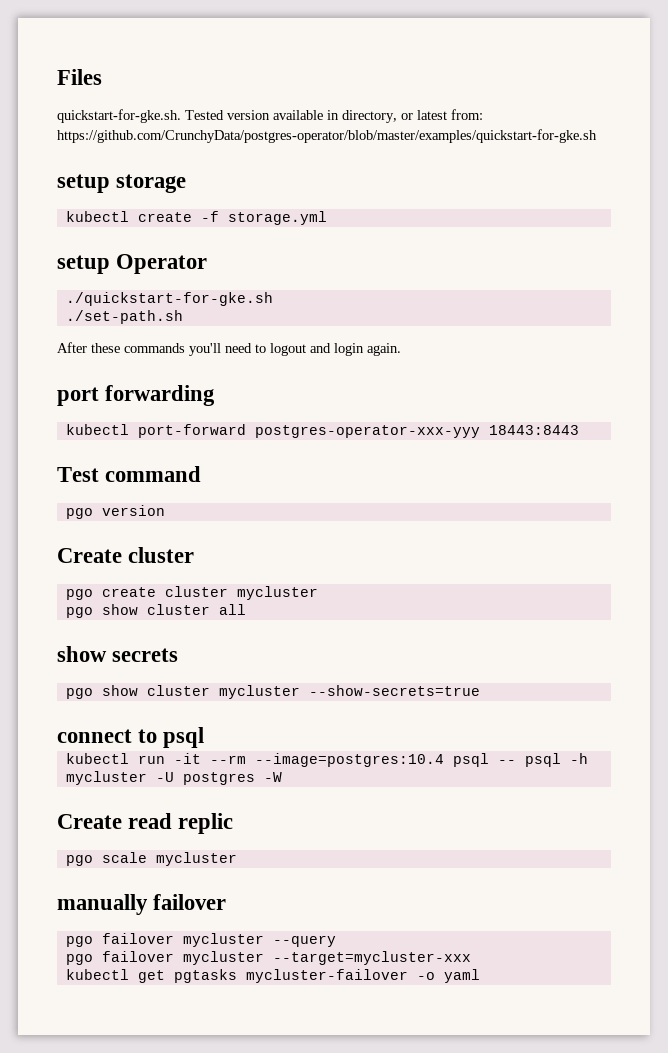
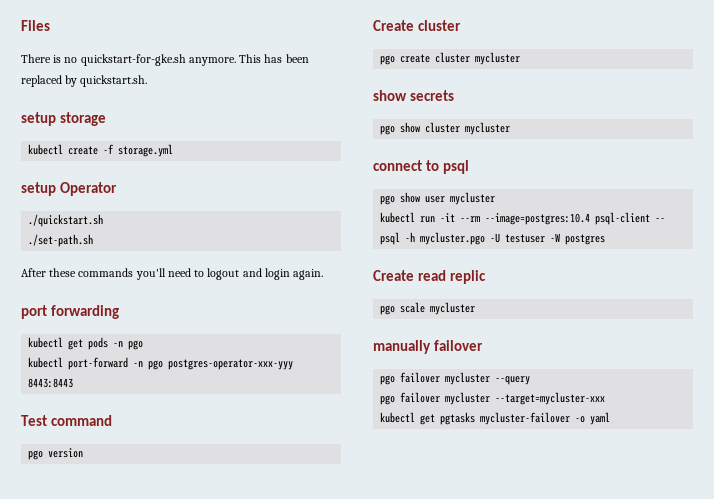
[57,109,483,123] [57,129,597,143] quickstart-for-gke.sh. Tested version available in directory, or latest from: https://github.com/CrunchyData/postgres-operator/blob/master/examples/quickstart-for-gke.sh -> [21,54,309,66] [21,75,148,87] There is no quickstart-for-gke.sh anymore. This has been replaced by quickstart.sh.
[65,292,273,306] ./quickstart-for-gke.sh -> [28,214,104,227] ./quickstart.sh
[137,424,579,438] port-forward postgres-operator-xxx-yyy 18443:8443 -> [68,337,144,350] [28,357,294,370] [28,378,74,388] get pods -n pgo // kubectl port-forward -n pgo postgres-operator-xxx-yyy 8443:8443
[65,604,246,618] // pgo show cluster all -> (521, 58) none
[308,685,480,696] --show-secrets=true -> (511, 128) none
(205, 737) none -> [380,192,496,205] // pgo show user mycluster
[452,753,489,767] psql -> [595,212,651,225] psql-client
[65,771,174,785] mycluster -U -> [420,232,561,245] mycluster.pgo -U testuser -W
[263,772,282,782] -W -> (606, 239) none

